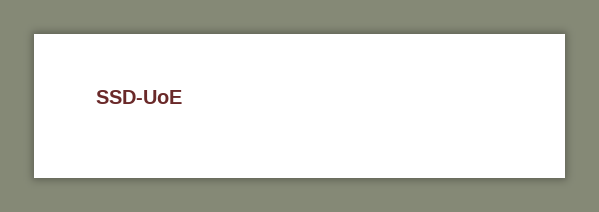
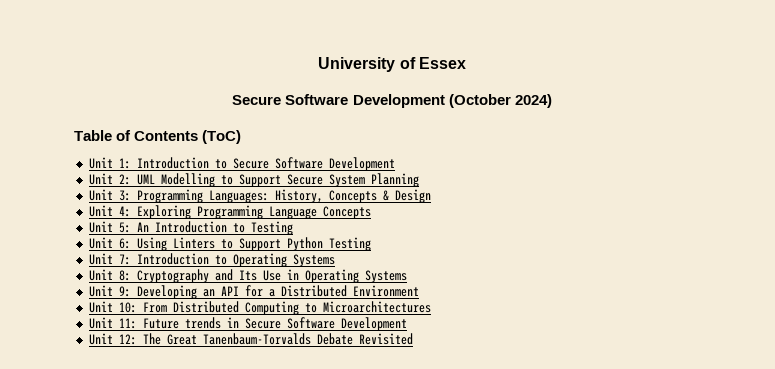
[96,90,182,104] SSD-UoE -> [318,57,466,72] [232,94,552,108] [74,130,242,144] [88,157,395,171] [88,173,419,187] [88,189,431,203] [88,205,371,219] [88,221,293,235] [88,237,371,251] [88,253,335,267] [88,269,407,283] [88,285,419,299] [88,301,431,315] [88,317,407,331] [88,333,413,345] University of Essex // Secure Software Development (October 2024) // Table of Contents (ToC) // Unit 1: Introduction to Secure Software Development // Unit 2: UML Modelling to Support Secure System Planning // Unit 3: Programming Languages: History, Concepts & Design // Unit 4: Exploring Programming Language Concepts // Unit 5: An Introduction to Testing // Unit 6: Using Linters to Support Python Testing // Unit 7: Introduction to Operating Systems // Unit 8: Cryptography and Its Use in Operating Systems // Unit 9: Developing an API for a Distributed Environment // Unit 10: From Distributed Computing to Microarchitectures // Unit 11: Future trends in Secure Software Development // Unit 12: The Great Tanenbaum-Torvalds Debate Revisited

